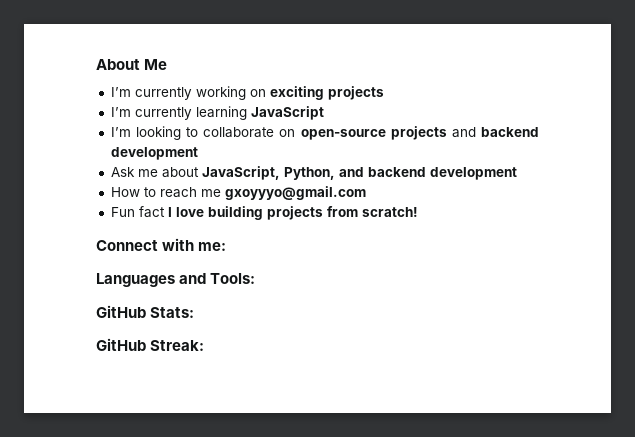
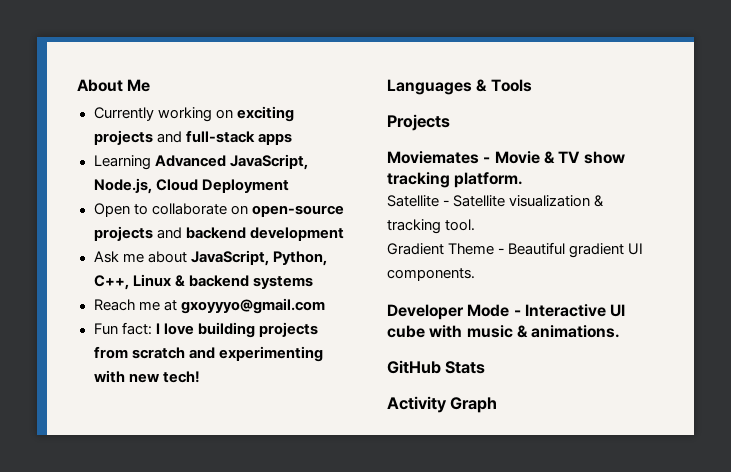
[110,87,192,100] I’m currently -> [93,107,154,121] Currently
[110,106,324,120] [110,126,181,140] // I’m currently learning JavaScript // I’m looking -> [156,130,292,145] [93,154,308,170] [93,178,289,194] [93,203,130,217] and full-stack apps // Learning Advanced JavaScript, Node.js, Cloud Deployment // Open
[338,167,517,180] [110,187,221,198] and backend development // How to reach me -> [93,274,313,290] [93,299,177,311] C++, Linux & backend systems // Reach me at
[138,206,165,218] fact -> [121,322,152,335] fact:
[361,207,418,217] [96,238,227,251] [96,273,256,287] [96,305,195,318] [96,338,205,351] scratch! // Connect with me: // Languages and Tools: // GitHub Stats: // GitHub Streak: -> [131,346,323,362] [93,370,200,383] [387,79,532,95] [387,114,450,131] [387,151,625,164] [387,172,524,188] [387,195,605,207] [387,219,476,234] [387,242,644,258] [387,268,475,281] [387,304,626,320] [387,325,621,338] [387,360,486,374] [387,396,498,413] scratch and experimenting with new tech! // Languages & Tools // Projects // Moviemates - Movie & TV show tracking platform. // Satellite - Satellite visualization & tracking tool. // Gradient Theme - Beautiful gradient UI components. // Developer Mode - Interactive UI cube with music & animations. // GitHub Stats // Activity Graph

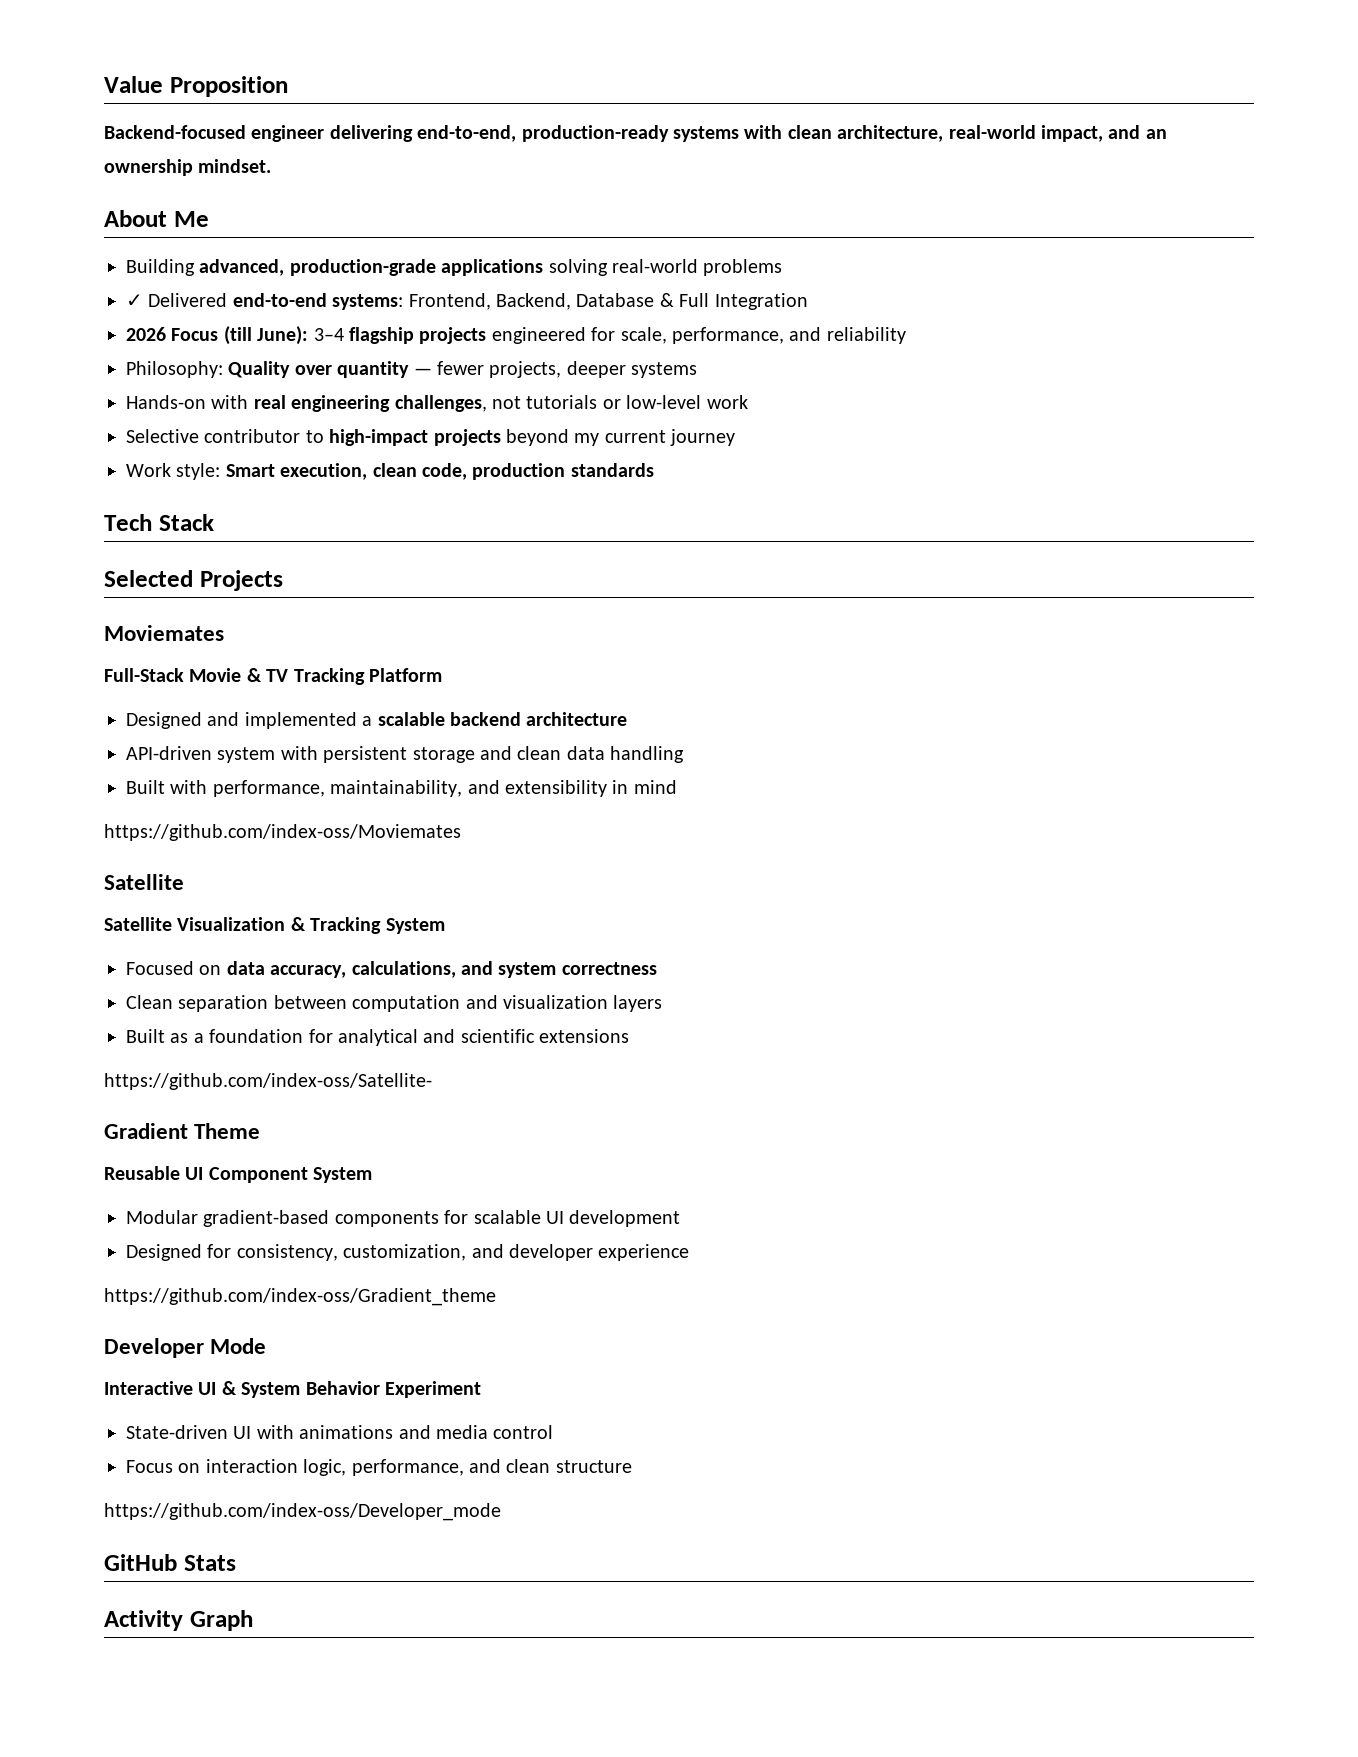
[77,79,151,92] [93,106,294,122] [93,130,292,145] [93,154,308,170] [93,178,289,194] [93,203,344,217] [93,226,344,241] [93,250,327,266] [93,274,313,290] [93,298,325,314] [93,322,318,338] [93,346,323,362] [93,370,200,383] [387,79,532,95] About Me // Currently working on exciting projects and full-stack apps // Learning Advanced JavaScript, Node.js, Cloud Deployment // Open to collaborate on open-source projects and backend development // Ask me about JavaScript, Python, C++, Linux & backend systems // Reach me at gxoyyyo@gmail.com // Fun fact: I love building projects from scratch and experimenting with new tech! // Languages & Tools // -> [104,76,288,97] [104,125,1167,142] [104,159,272,176] [104,210,209,227] [126,259,783,276] [126,293,808,310] [126,326,906,345] [126,361,698,378] [126,395,748,412] [126,429,736,446] [126,463,654,480] [104,514,214,531] [104,570,193,587] Value Proposition // Backend-focused engineer delivering end-to-end, production-ready systems with clean architecture, real-world impact, and an ownership mindset. // About Me // Building advanced, production-grade applications solving real-world problems // ✓ Delivered end-to-end systems: Frontend, Backend, Database & Full Integration // 2026 Focus (till June): 3–4 flagship projects engineered for scale, performance, and reliability // Philosophy: Quality over quantity — fewer projects, deeper systems // Hands-on with real engineering challenges, not tutorials or low-level work // Selective contributor to high-impact projects beyond my current journey // Work style: Smart execution, clean code, production standards // Tech Stack // Selected
[483,157,491,163] - -> [104,668,184,682] // Full-Stack
[583,151,625,164] [387,172,524,188] [387,195,605,207] [387,219,476,234] [387,242,644,258] [387,268,475,281] show tracking platform. // Satellite - Satellite visualization & tracking tool. // Gradient Theme - Beautiful gradient UI components. -> [293,668,442,685] [126,712,628,729] [126,746,685,763] [126,780,677,797] [104,824,461,841] [104,874,184,890] [104,917,445,934] [126,961,657,978] [126,995,663,1012] [126,1029,630,1046] [104,1073,432,1090] [104,1123,261,1139] [104,1166,373,1183] [126,1210,681,1227] [126,1244,690,1261] [104,1288,496,1306] Tracking Platform // Designed and implemented a scalable backend architecture // API-driven system with persistent storage and clean data handling // Built with performance, maintainability, and extensibility in mind // https://github.com/index-oss/Moviemates // Satellite // Satellite Visualization & Tracking System // Focused on data accuracy, calculations, and system correctness // Clean separation between computation and visualization layers // Built as a foundation for analytical and scientific extensions // https://github.com/index-oss/Satellite- // Gradient Theme // Reusable UI Component System // Modular gradient-based components for scalable UI development // Designed for consistency, customization, and developer experience // https://github.com/index-oss/Gradient_theme
[513,310,521,316] - -> (267, 1346) //
[387,325,621,338] cube with music & animations. -> [221,1381,481,1398] [126,1425,554,1439] [126,1459,632,1476] [104,1503,501,1521] & System Behavior Experiment // State-driven UI with animations and media control // Focus on interaction logic, performance, and clean structure // https://github.com/index-oss/Developer_mode

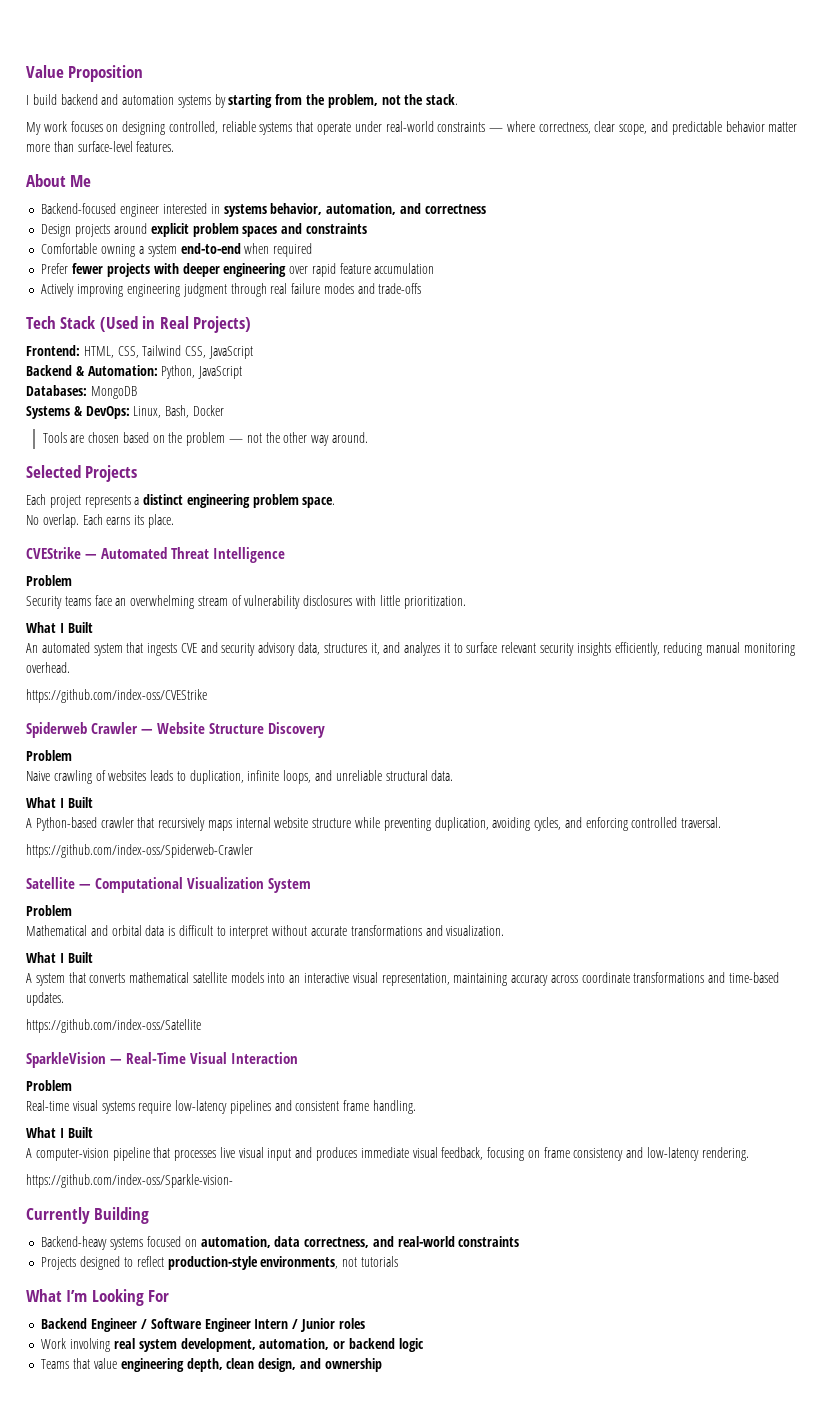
[104,125,1167,142] [104,159,272,176] [104,210,209,227] [126,259,783,276] [126,293,808,310] [126,326,906,345] [126,361,698,378] [126,395,748,412] [126,429,736,446] [126,463,654,480] [104,514,214,531] [104,570,283,591] [104,625,224,641] [104,668,442,685] [126,712,628,729] [126,746,685,763] [126,780,677,797] [104,824,461,841] [104,874,184,890] [104,917,445,934] [126,961,657,978] [126,995,663,1012] [126,1029,630,1046] [104,1073,432,1090] [104,1123,261,1139] [104,1166,373,1183] [126,1210,681,1227] [126,1244,690,1261] [104,1288,496,1306] [104,1338,267,1358] [104,1381,481,1398] [126,1425,554,1439] [126,1459,632,1476] [104,1503,501,1521] [104,1554,236,1571] [104,1610,253,1631] Backend-focused engineer delivering end-to-end, production-ready systems with clean architecture, real-world impact, and an ownership mindset. // About Me // Building advanced, production-grade applications solving real-world problems // ✓ Delivered end-to-end systems: Frontend, Backend, Database & Full Integration // 2026 Focus (till June): 3–4 flagship projects engineered for scale, performance, and reliability // Philosophy: Quality over quantity — fewer projects, deeper systems // Hands-on with real engineering challenges, not tutorials or low-level work // Selective contributor to high-impact projects beyond my current journey // Work style: Smart execution, clean code, production standards // Tech Stack // Selected Projects // Moviemates // Full-Stack Movie & TV Tracking Platform // Designed and implemented a scalable backend architecture // API-driven system with persistent storage and clean data handling // Built with performance, maintainability, and extensibility in mind // https://github.com/index-oss/Moviemates // Satellite // Satellite Visualization & Tracking System // Focused on data accuracy, calculations, and system correctness // Clean separation between computation and visualization layers // Built as a foundation for analytical and scientific extensions // https://github.com/index-oss/Satellite- // Gradient Theme // Reusable UI Component System // Modular gradient-based components for scalable UI development // Designed for consistency, customization, and developer experience // https://github.com/index-oss/Gradient_theme // Developer Mode // Interactive UI & System Behavior Experiment // State-driven UI with animations and media control // Focus on interaction logic, performance, and clean structure // https://github.com/index-oss/Developer_mode // GitHub Stats // Activity Graph -> [26,94,459,108] [26,121,798,135] [26,141,175,152] [26,174,92,187] [41,203,486,217] [41,223,367,237] [41,243,313,257] [41,263,435,277] [41,283,422,297] [26,316,252,333] [26,345,253,359] [26,365,243,379] [26,385,137,399] [26,405,224,419] [42,432,368,446] [26,465,138,482] [26,494,336,508] [26,514,174,528] [26,547,286,563] [26,575,72,586] [26,595,466,609] [26,622,93,633] [26,642,795,656] [26,662,70,673] [26,689,207,703] [26,722,326,738] [26,750,72,761] [26,770,454,784] [26,797,93,808] [26,817,722,831] [26,844,253,858] [26,877,312,893] [26,905,72,916] [26,925,505,939] [26,952,93,963] [26,972,780,986] [26,992,64,1006] [26,1019,201,1033] [26,1052,299,1068] [26,1080,72,1091] [26,1100,417,1114] [26,1127,93,1138] [26,1147,749,1161] [26,1174,233,1188] [26,1207,150,1224] [41,1236,520,1250] [41,1256,398,1270] [26,1289,170,1306] [41,1318,365,1332] [41,1338,423,1352] [41,1358,382,1372] I build backend and automation systems by starting from the problem, not the stack. // My work focuses on designing controlled, reliable systems that operate under real-world constraints — where correctness, clear scope, and predictable behavior matter more than surface-level features. // About Me // Backend-focused engineer interested in systems behavior, automation, and correctness // Design projects around explicit problem spaces and constraints // Comfortable owning a system end-to-end when required // Prefer fewer projects with deeper engineering over rapid feature accumulation // Actively improving engineering judgment through real failure modes and trade-offs // Tech Stack (Used in Real Projects) // Frontend: HTML, CSS, Tailwind CSS, JavaScript // Backend & Automation: Python, JavaScript // Databases: MongoDB // Systems & DevOps: Linux, Bash, Docker // Tools are chosen based on the problem — not the other way around. // Selected Projects // Each project represents a distinct engineering problem space. // No overlap. Each earns its place. // CVEStrike — Automated Threat Intelligence // Problem // Security teams face an overwhelming stream of vulnerability disclosures with little prioritization. // What I Built // An automated system that ingests CVE and security advisory data, structures it, and analyzes it to surface relevant security insights efficiently, reducing manual monitoring overhead. // https://github.com/index-oss/CVEStrike // Spiderweb Crawler — Website Structure Discovery // Problem // Naive crawling of websites leads to duplication, infinite loops, and unreliable structural data. // What I Built // A Python-based crawler that recursively maps internal website structure while preventing duplication, avoiding cycles, and enforcing controlled traversal. // https://github.com/index-oss/Spiderweb-Crawler // Satellite — Computational Visualization System // Problem // Mathematical and orbital data is difficult to interpret without accurate transformations and visualization. // What I Built // A system that converts mathematical satellite models into an interactive visual representation, maintaining accuracy across coordinate transformations and time-based updates. // https://github.com/index-oss/Satellite // SparkleVision — Real-Time Visual Interaction // Problem // Real-time visual systems require low-latency pipelines and consistent frame handling. // What I Built // A computer-vision pipeline that processes live visual input and produces immediate visual feedback, focusing on frame consistency and low-latency rendering. // https://github.com/index-oss/Sparkle-vision- // Currently Building // Backend-heavy systems focused on automation, data correctness, and real-world constraints // Projects designed to reflect production-style environments, not tutorials // What I’m Looking For // Backend Engineer / Software Engineer Intern / Junior roles // Work involving real system development, automation, or backend logic // Teams that value engineering depth, clean design, and ownership

